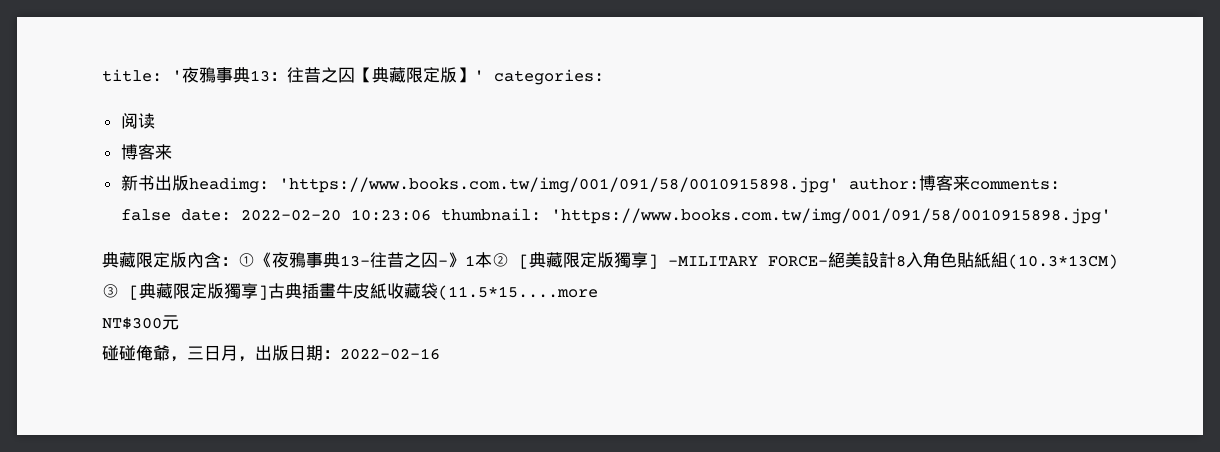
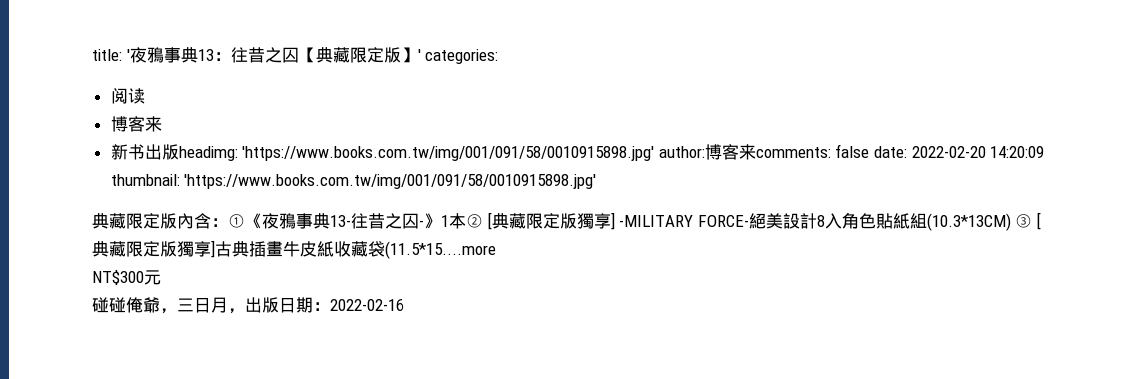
[350,209,431,221] 10:23:06 -> [990,146,1045,158] 14:20:09

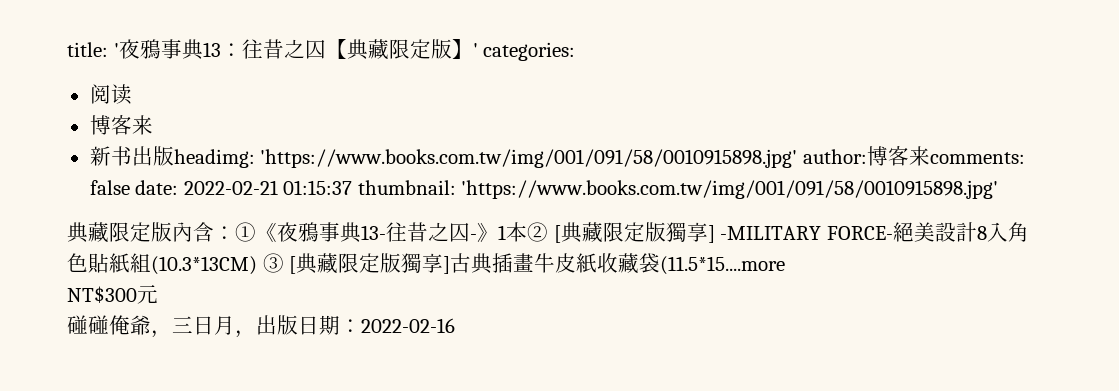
[911,146,1045,158] 2022-02-20 14:20:09 -> [183,180,353,195] 2022-02-21 01:15:37

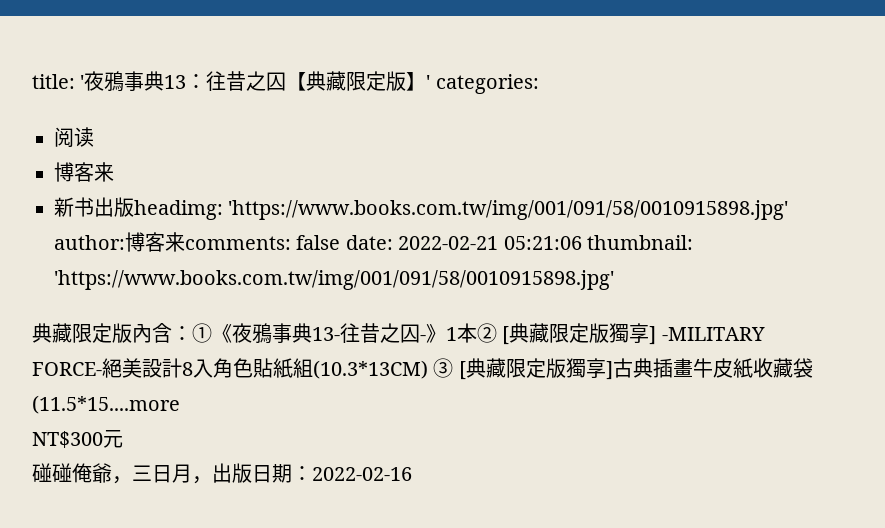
[283,180,353,195] 01:15:37 -> [503,236,582,250] 05:21:06

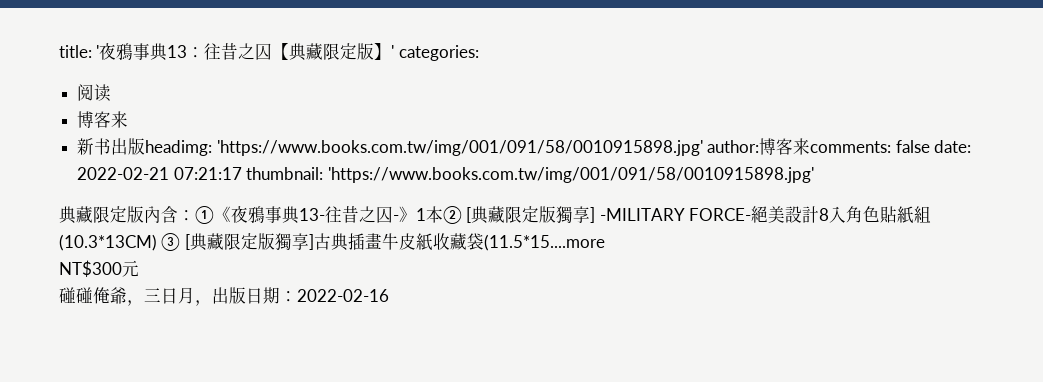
[503,236,582,250] 05:21:06 -> [173,167,242,180] 07:21:17

